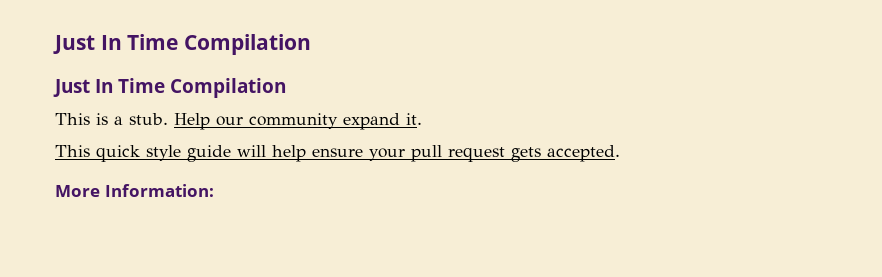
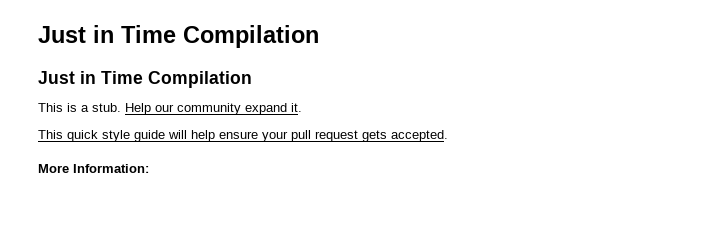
[53,35,122,54] Just In -> [38,25,114,43] Just in
[95,79,114,93] In -> [80,71,96,84] in

